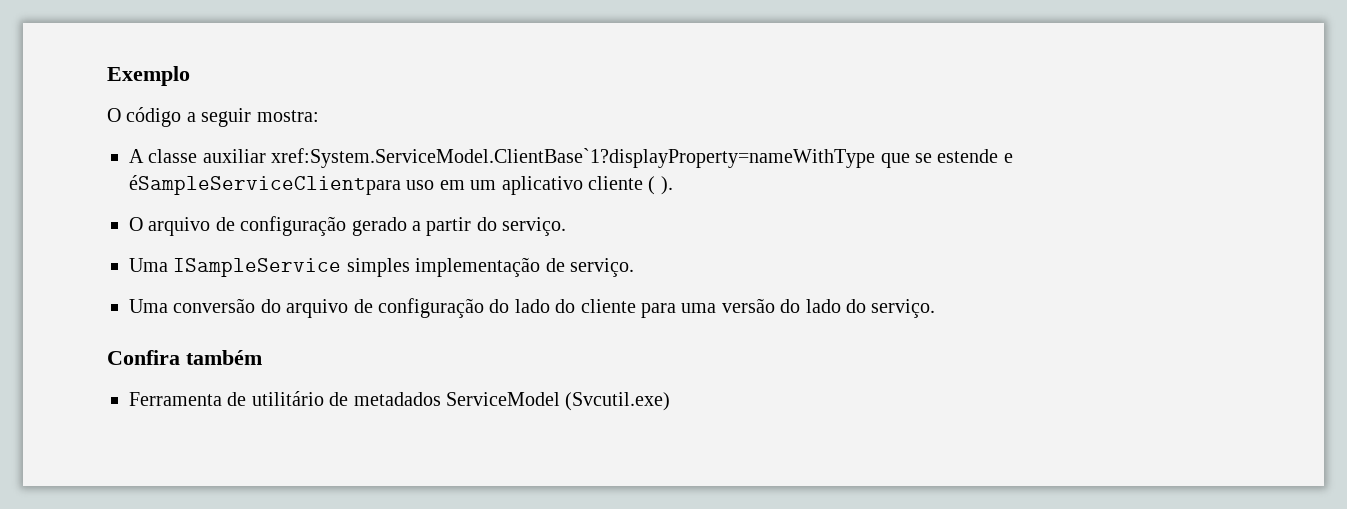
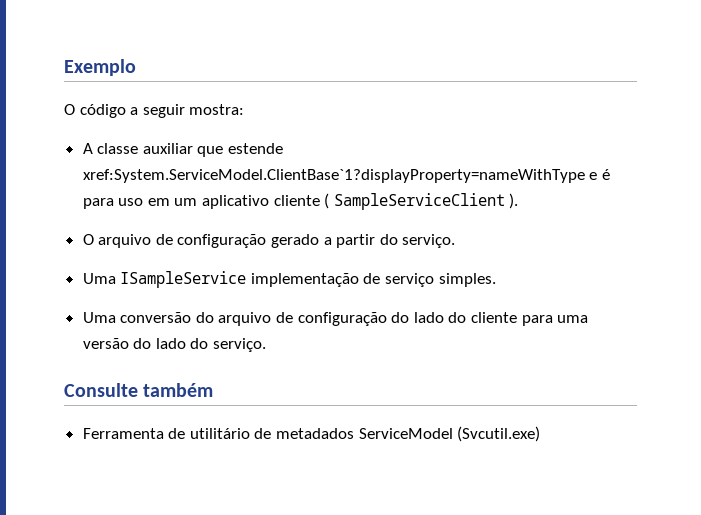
[271,148,1013,168] [129,175,401,195] xref:System.ServiceModel.ClientBase`1?displayProperty=nameWithType que se estende e éSampleServiceClientpara -> [197,143,284,157] [82,169,610,183] [82,198,114,209] que estende xref:System.ServiceModel.ClientBase`1?displayProperty=nameWithType e é para
(656, 185) none -> [333,193,505,210] SampleServiceClient
[346,258,410,277] simples -> (247, 279) none
[570,258,634,277] serviço. -> [385,273,496,287] serviço simples.
[107,350,180,365] Confira -> [64,383,138,397] Consulte

